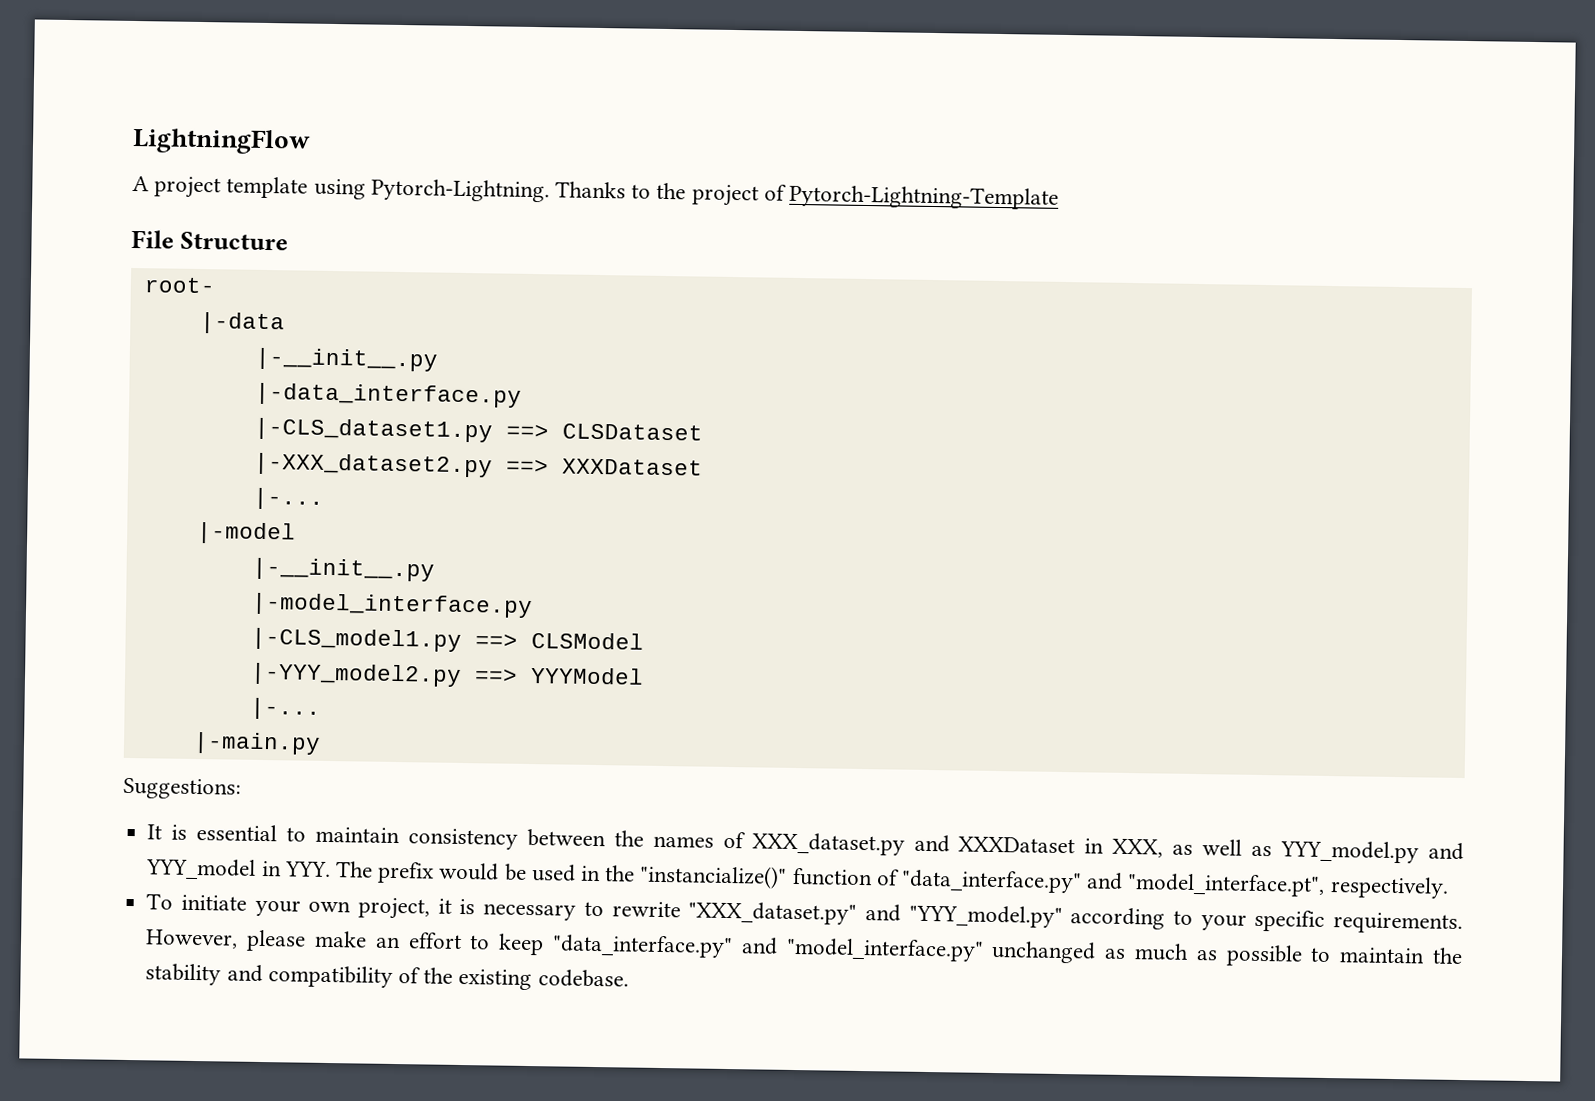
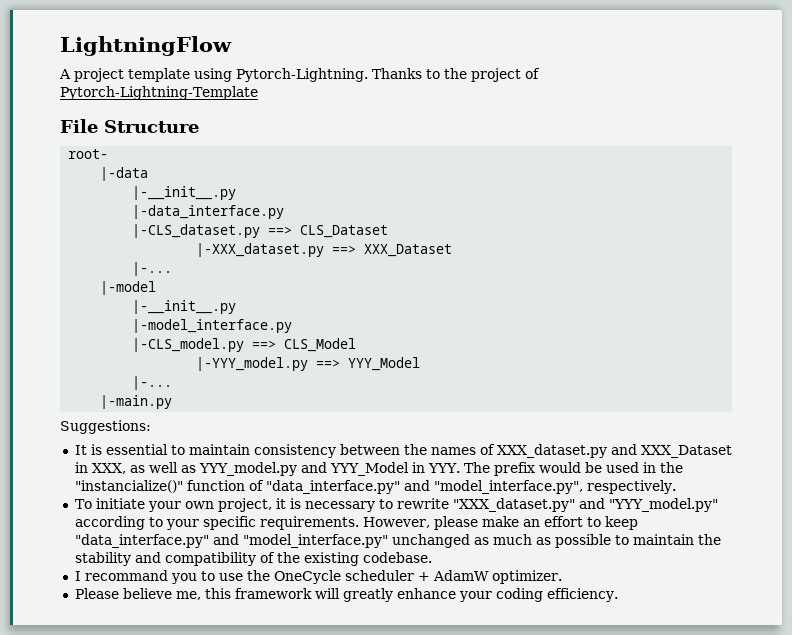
[253,417,703,443] [253,452,703,478] [252,487,324,510] [196,521,296,545] [251,557,435,582] [250,592,533,619] [250,627,644,652] [249,662,644,687] |-CLS_dataset1.py ==> CLSDataset // |-XXX_dataset2.py ==> XXXDataset // |-... // |-model // |-__init__.py // |-model_interface.py // |-CLS_model1.py ==> CLSModel // |-YYY_model2.py ==> YYYModel -> [132,224,389,238] [196,243,453,257] [132,262,173,276] [100,281,157,295] [132,300,237,314] [132,319,293,333] [132,338,357,352] [196,357,421,371] |-CLS_dataset.py ==> CLS_Dataset // |-XXX_dataset.py ==> XXX_Dataset // |-... // |-model // |-__init__.py // |-model_interface.py // |-CLS_model.py ==> CLS_Model // |-YYY_model.py ==> YYY_Model
[958,836,1076,854] XXXDataset -> [640,445,732,458] XXX_Dataset
[146,858,257,880] YYY_model -> [329,462,409,476] YYY_Model
[1127,872,1326,897] "model_interface.pt", -> [433,480,583,494] "model_interface.py",
(629, 978) none -> [74,570,562,584] [74,588,618,602] // I recommand you to use the OneCycle scheduler + AdamW optimizer. // Please believe me, this framework will greatly enhance your coding efficiency.

